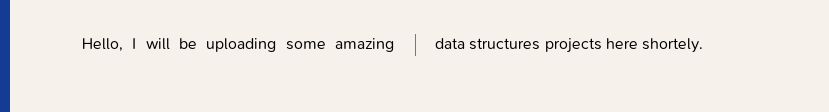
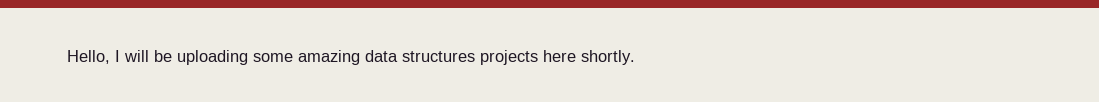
[642,38,704,53] shortely. -> [581,50,635,65] shortly.

